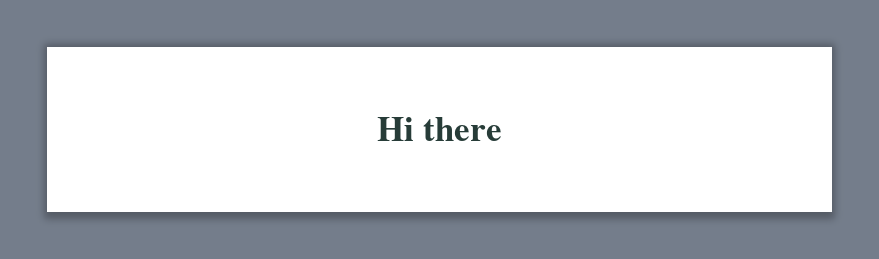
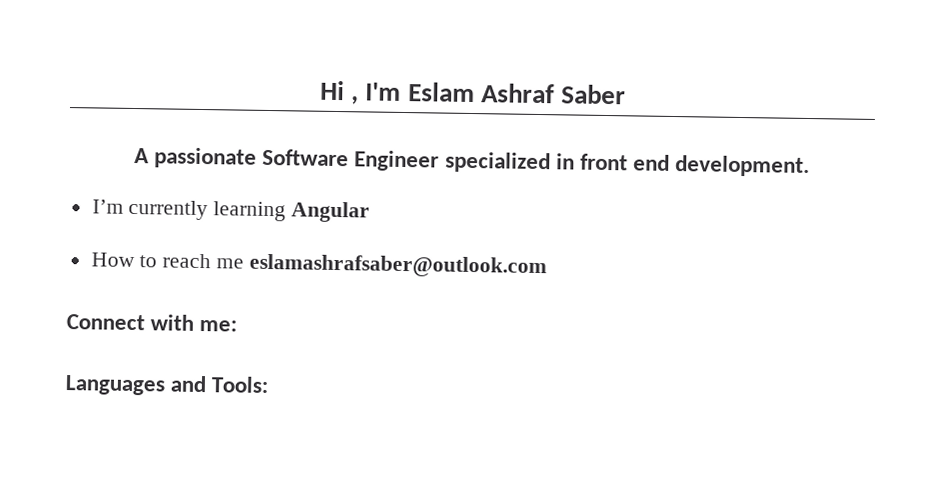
[423,117,503,141] there -> [351,82,627,105] [133,147,811,178] [91,199,371,223] [90,252,547,279] [66,314,238,332] [65,375,270,396] , I'm Eslam Ashraf Saber // A passionate Software Engineer specialized in front end development. // I’m currently learning Angular // How to reach me eslamashrafsaber@outlook.com // Connect with me: // Languages and Tools:

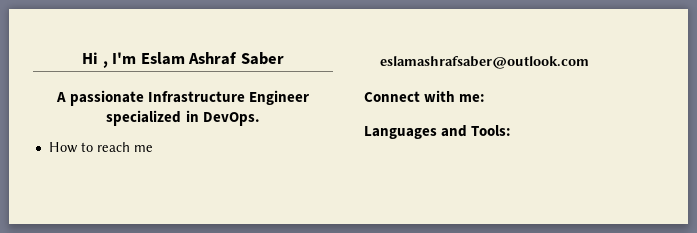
[262,148,350,167] Software -> [148,91,246,103] Infrastructure
[579,153,811,178] [91,199,371,223] front end development. // I’m currently learning Angular -> [202,112,260,126] DevOps.

